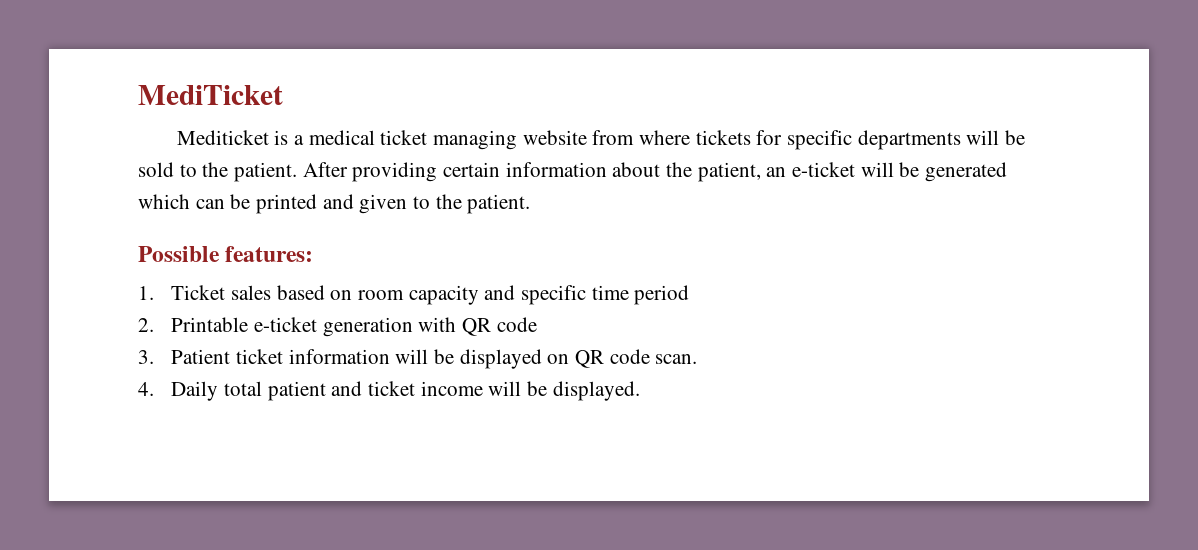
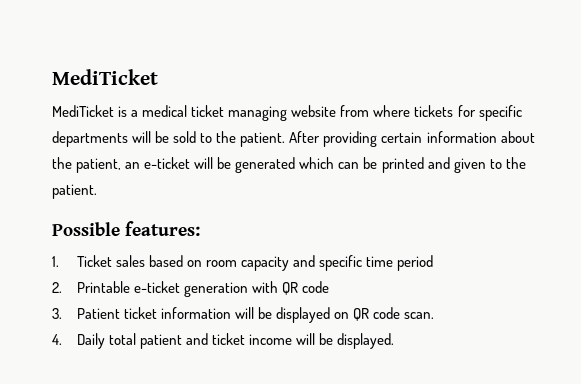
[176,130,269,145] Mediticket -> [52,105,114,117] MediTicket

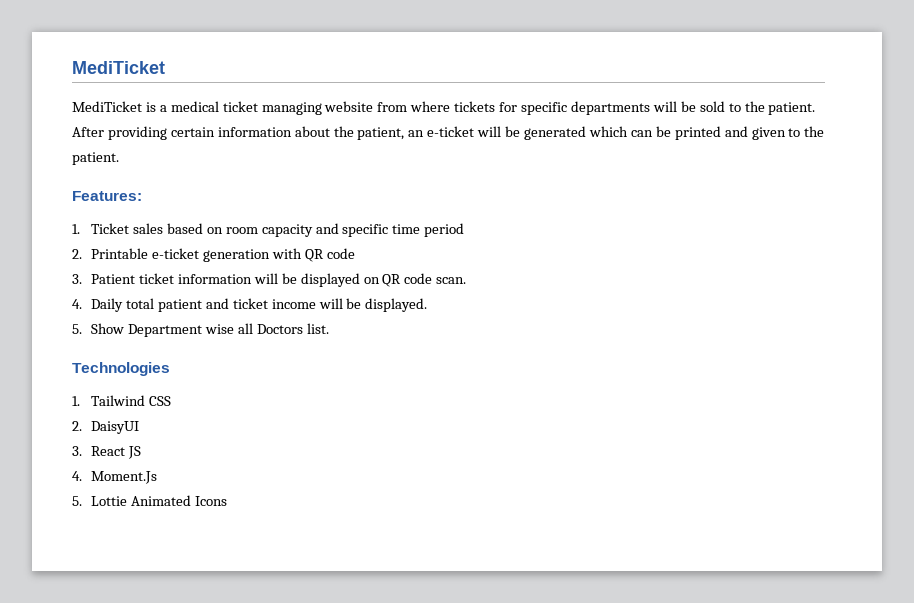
[52,221,200,236] Possible features: -> [72,191,142,201] Features:
(395, 341) none -> [72,323,329,337] [72,362,170,376] [72,395,171,406] [72,421,140,434] [72,446,141,459] [72,471,158,484] [72,495,227,506] // 5. Show Department wise all Doctors list. // Technologies // 1. Tailwind CSS // 2. DaisyUI // 3. React JS // 4. Moment.Js // 5. Lottie Animated Icons

